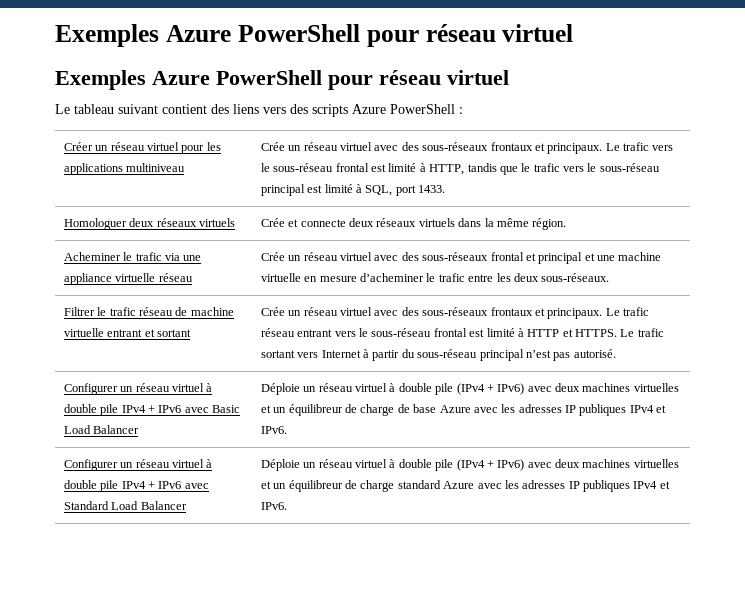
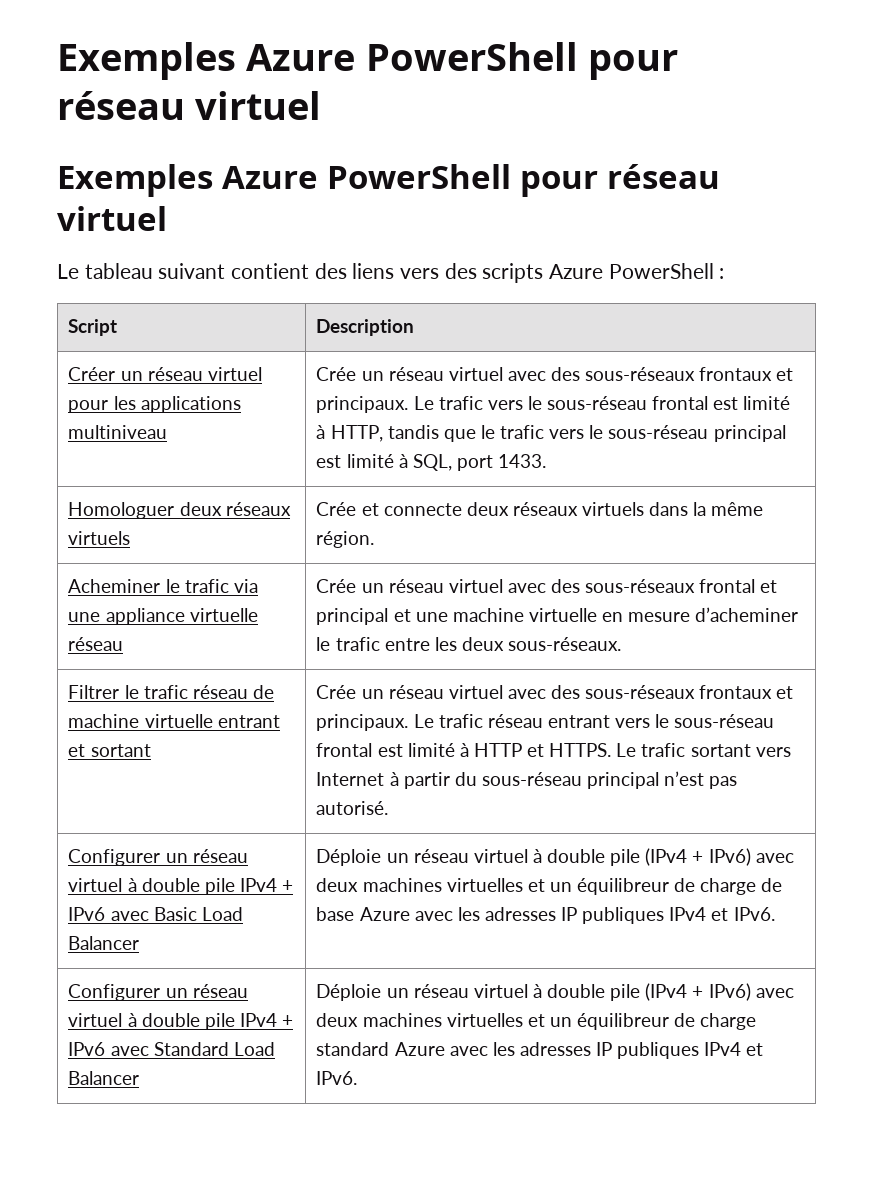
(463, 110) none -> [68,319,118,336] [316,319,415,336] // Script | Description

